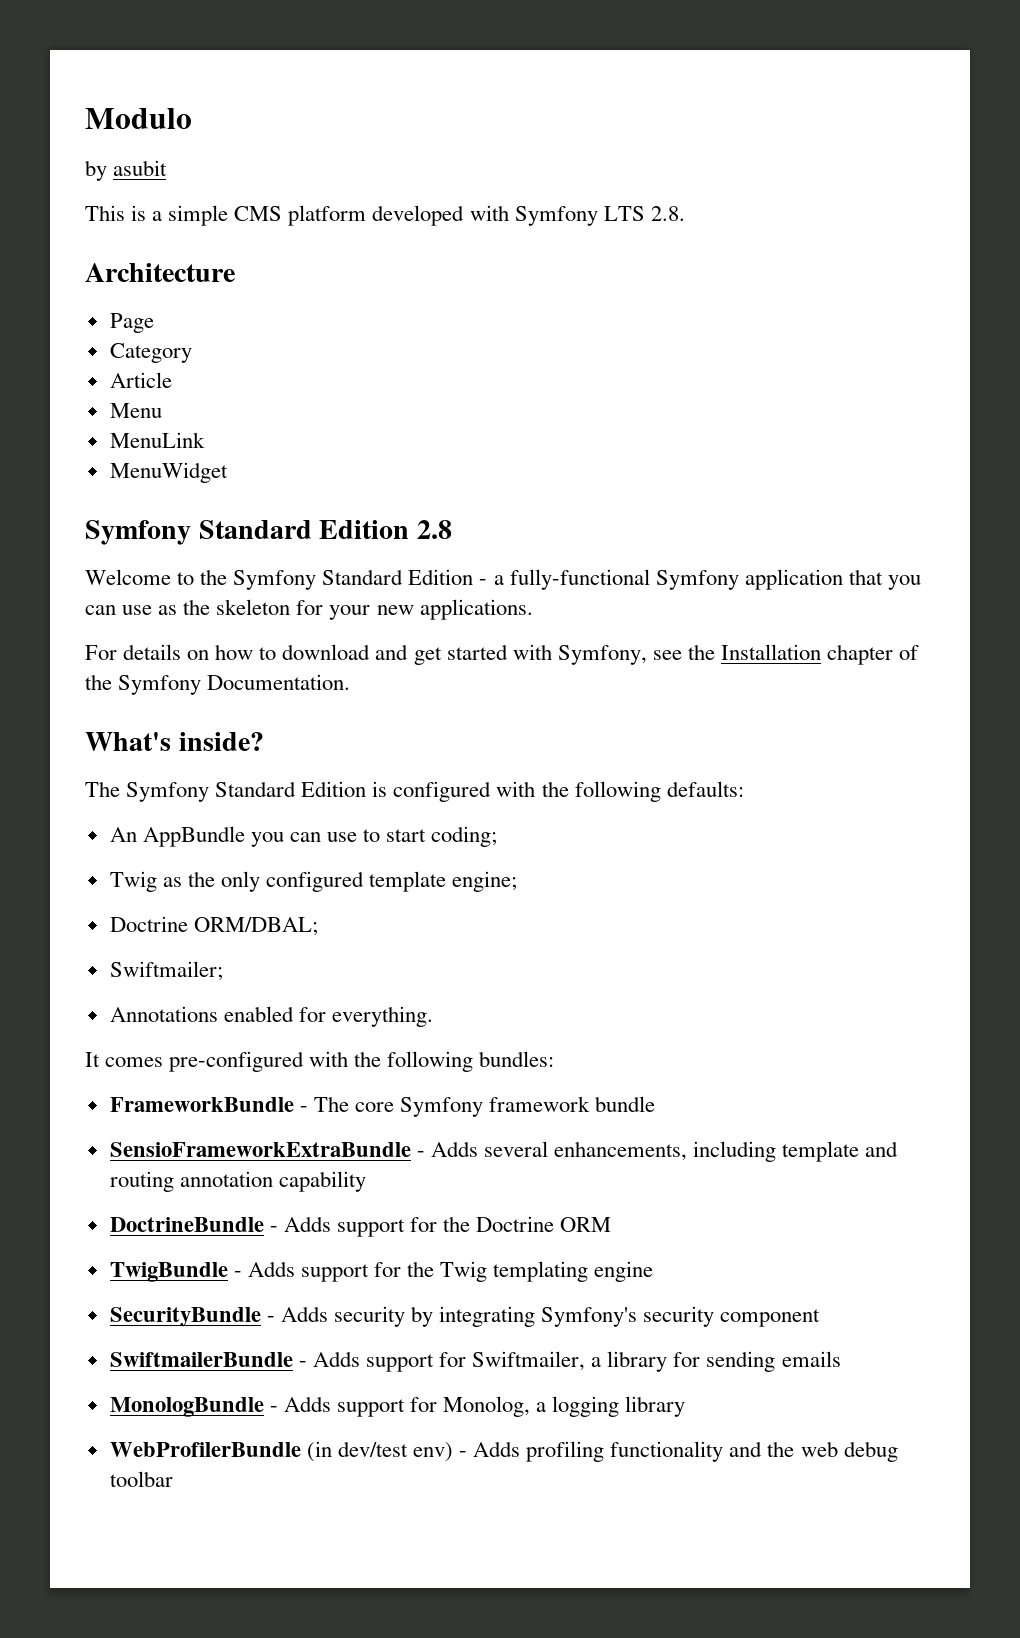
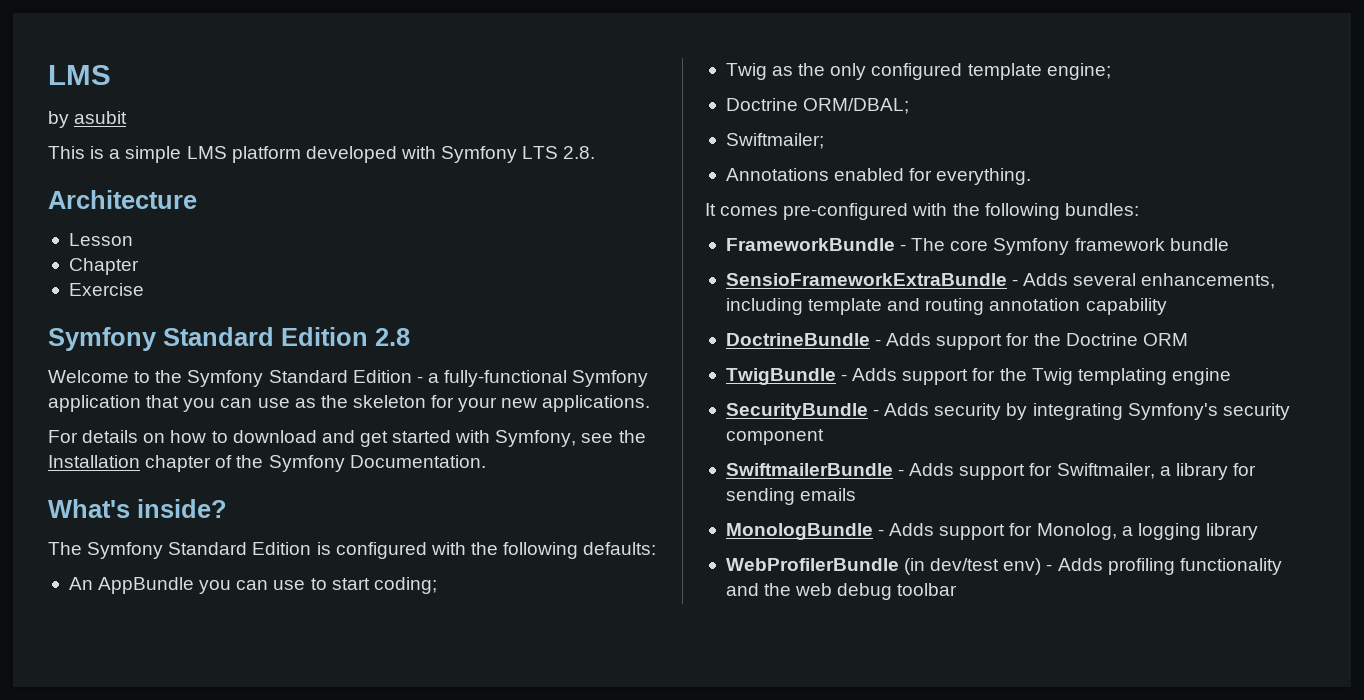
[85,108,192,129] Modulo -> [48,65,111,85] LMS
[234,206,283,221] CMS -> [186,146,227,159] LMS
[109,313,154,333] [109,343,192,363] [109,372,172,388] [109,403,162,418] [109,432,205,448] [109,462,228,483] Page // Category // Article // Menu // MenuLink // MenuWidget -> [68,233,133,246] [68,258,139,275] [68,283,144,296] Lesson // Chapter // Exercise

